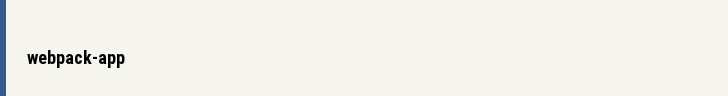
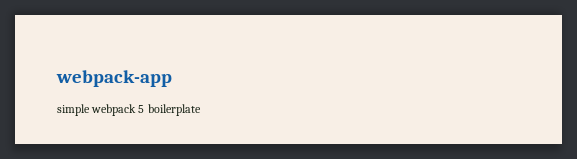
(125, 59) none -> [57,104,201,116] // simple webpack 5 boilerplate

